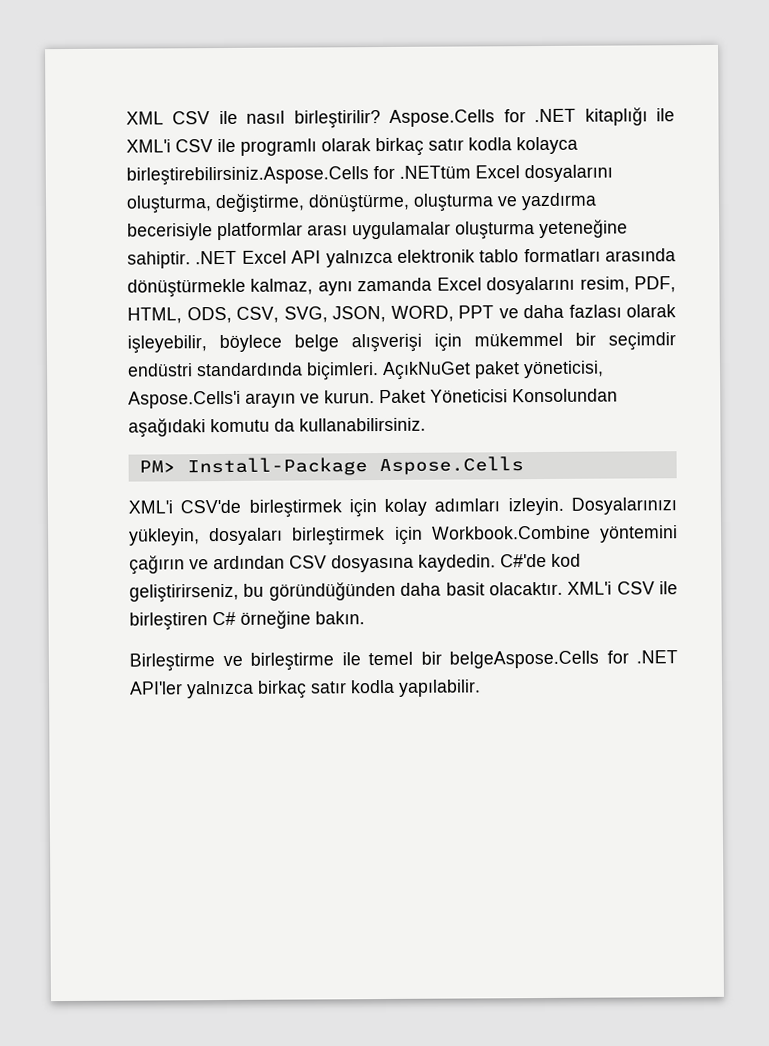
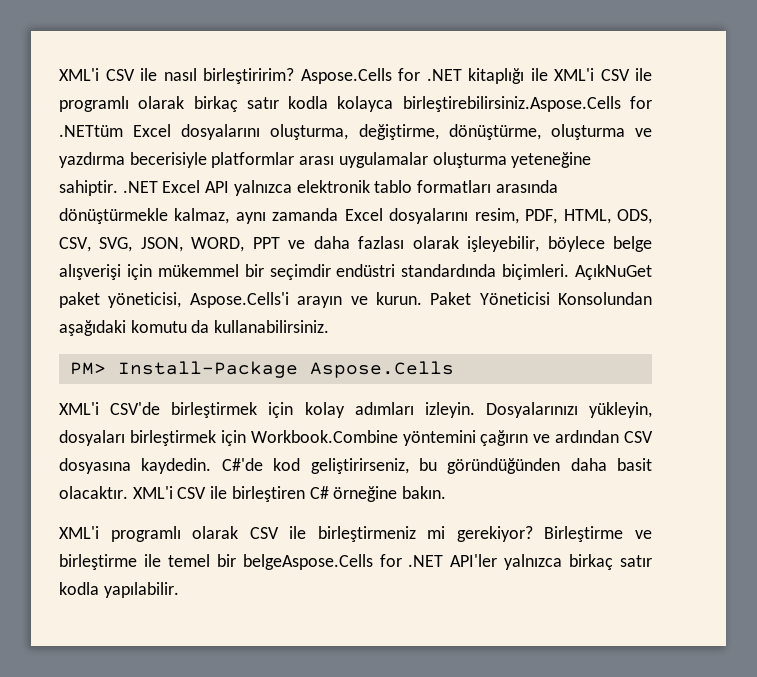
[126,111,164,125] XML -> [59,68,99,81] XML'i
[293,110,381,129] birleştirilir? -> [203,68,294,84] birleştiririm?
(365, 618) none -> [59,526,533,542] XML'i programlı olarak CSV ile birleştirmeniz mi gerekiyor?

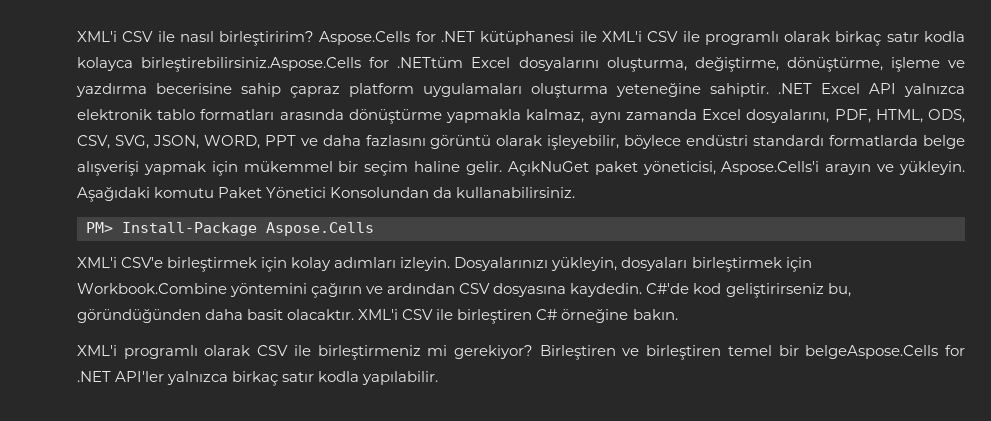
[468,68,524,84] kitaplığı -> [480,31,575,45] kütüphanesi
[550,124,625,140] oluşturma -> [890,57,940,72] işleme
[129,152,428,168] becerisiyle platformlar arası uygulamalar -> [156,83,522,98] becerisine sahip çapraz platform uygulamaları
[59,208,168,224] dönüştürmekle -> [348,109,522,124] dönüştürme yapmakla
[389,208,519,224] dosyalarını resim, -> [746,109,830,123] dosyalarını,
[358,236,405,249] fazlası -> [365,135,492,149] fazlasını görüntü
(605, 244) none -> [686,135,919,146] endüstri standardı formatlarda
(121, 272) none -> [143,161,206,175] yapmak
[269,264,570,280] seçimdir endüstri standardında biçimleri. -> [364,161,503,176] seçim haline gelir.
[375,292,652,305] [59,320,187,336] kurun. Paket Yöneticisi Konsolundan aşağıdaki komutu -> [899,161,966,175] [77,187,430,202] yükleyin. Aşağıdaki komutu Paket Yönetici Konsolundan
[110,402,161,415] CSV'de -> [121,257,164,268] CSV'e
[310,458,437,474] geliştirirseniz, bu -> [725,283,851,298] geliştirirseniz bu,
[544,526,652,542] [59,554,161,570] Birleştirme ve birleştirme ile -> [539,345,722,360] Birleştiren ve birleştiren

